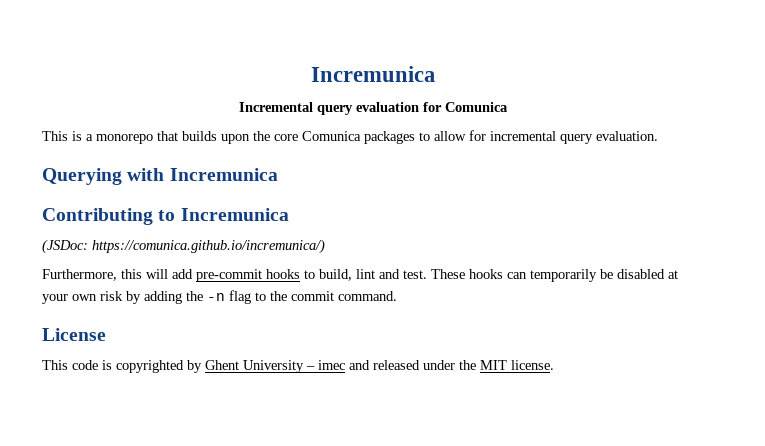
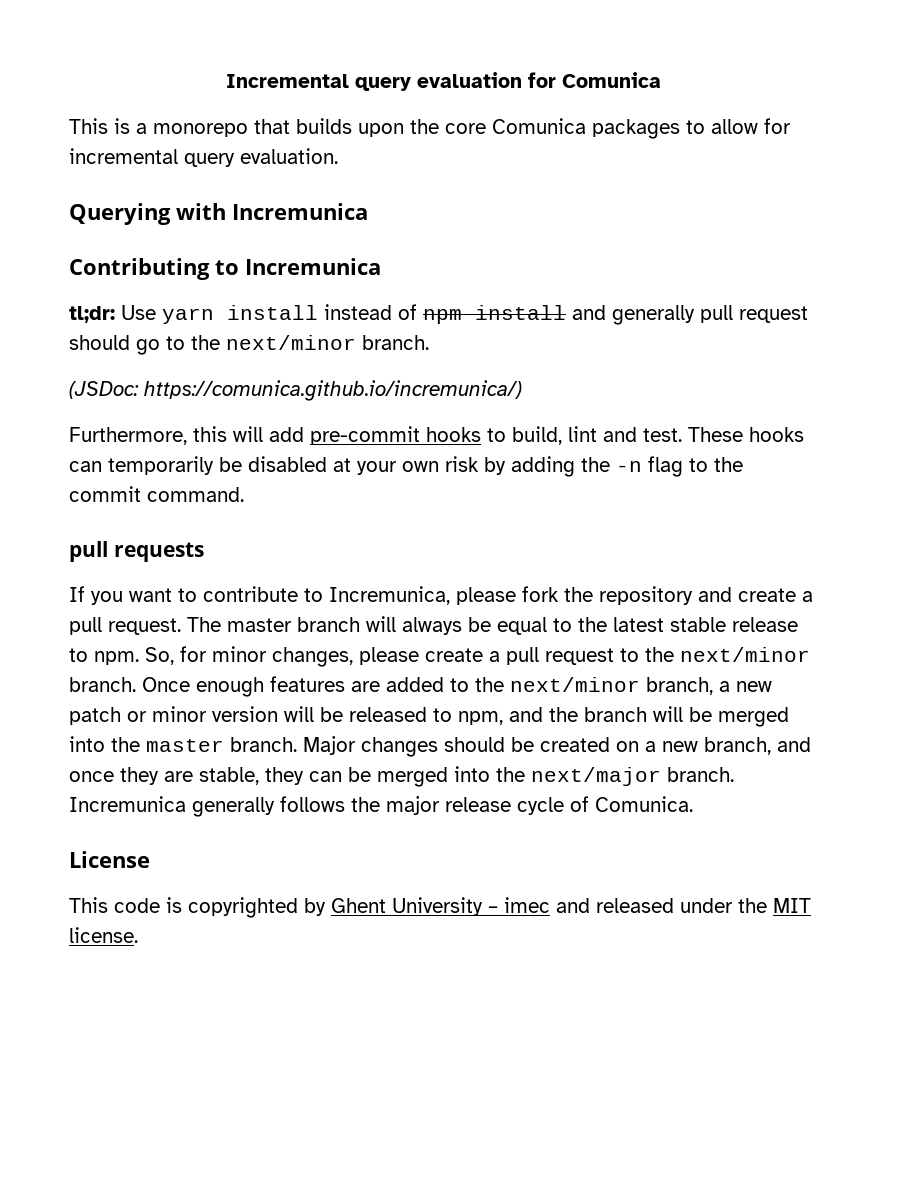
[310,66,435,82] Incremunica // -> (225, 81) none
(289, 214) none -> [69,304,808,325] [69,335,429,355] // tl;dr: Use yarn install instead of npm install and generally pull request should go to the next/minor branch.
(397, 296) none -> [69,541,204,562] [69,586,813,605] [69,616,798,635] [69,646,810,667] [69,676,772,697] [69,706,789,727] [69,736,811,757] [69,766,734,787] [69,796,693,817] // pull requests // If you want to contribute to Incremunica, please fork the repository and create a pull request. The master branch will always be equal to the latest stable release to npm. So, for minor changes, please create a pull request to the next/minor branch. Once enough features are added to the next/minor branch, a new patch or minor version will be released to npm, and the branch will be merged into the master branch. Major changes should be created on a new branch, and once they are stable, they can be merged into the next/major branch. Incremunica generally follows the major release cycle of Comunica.

